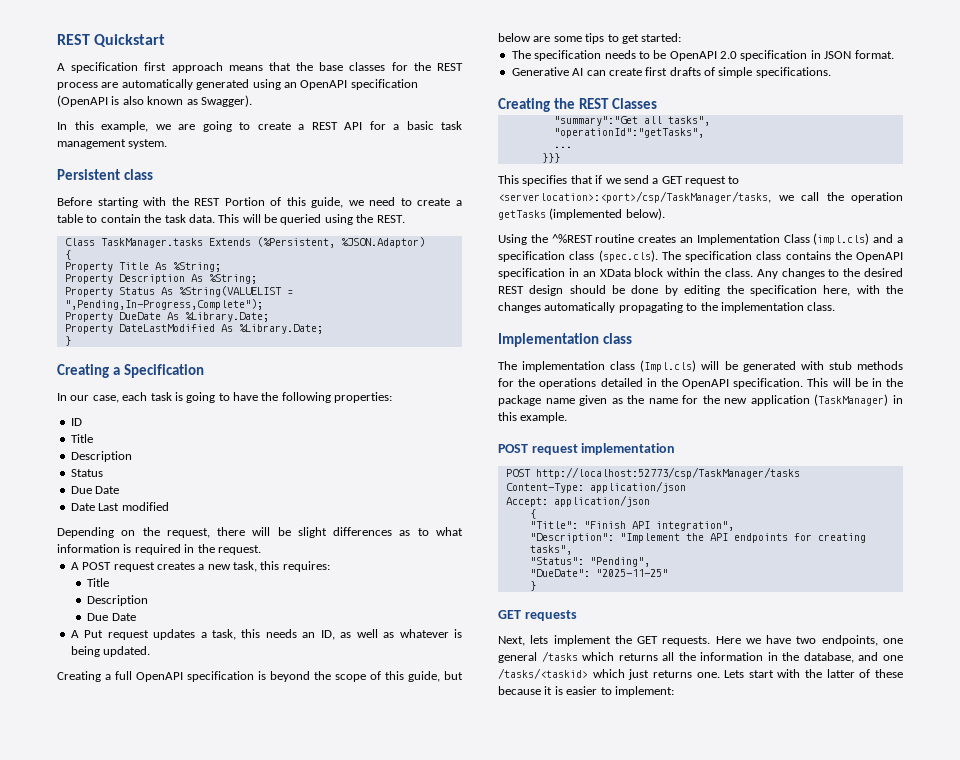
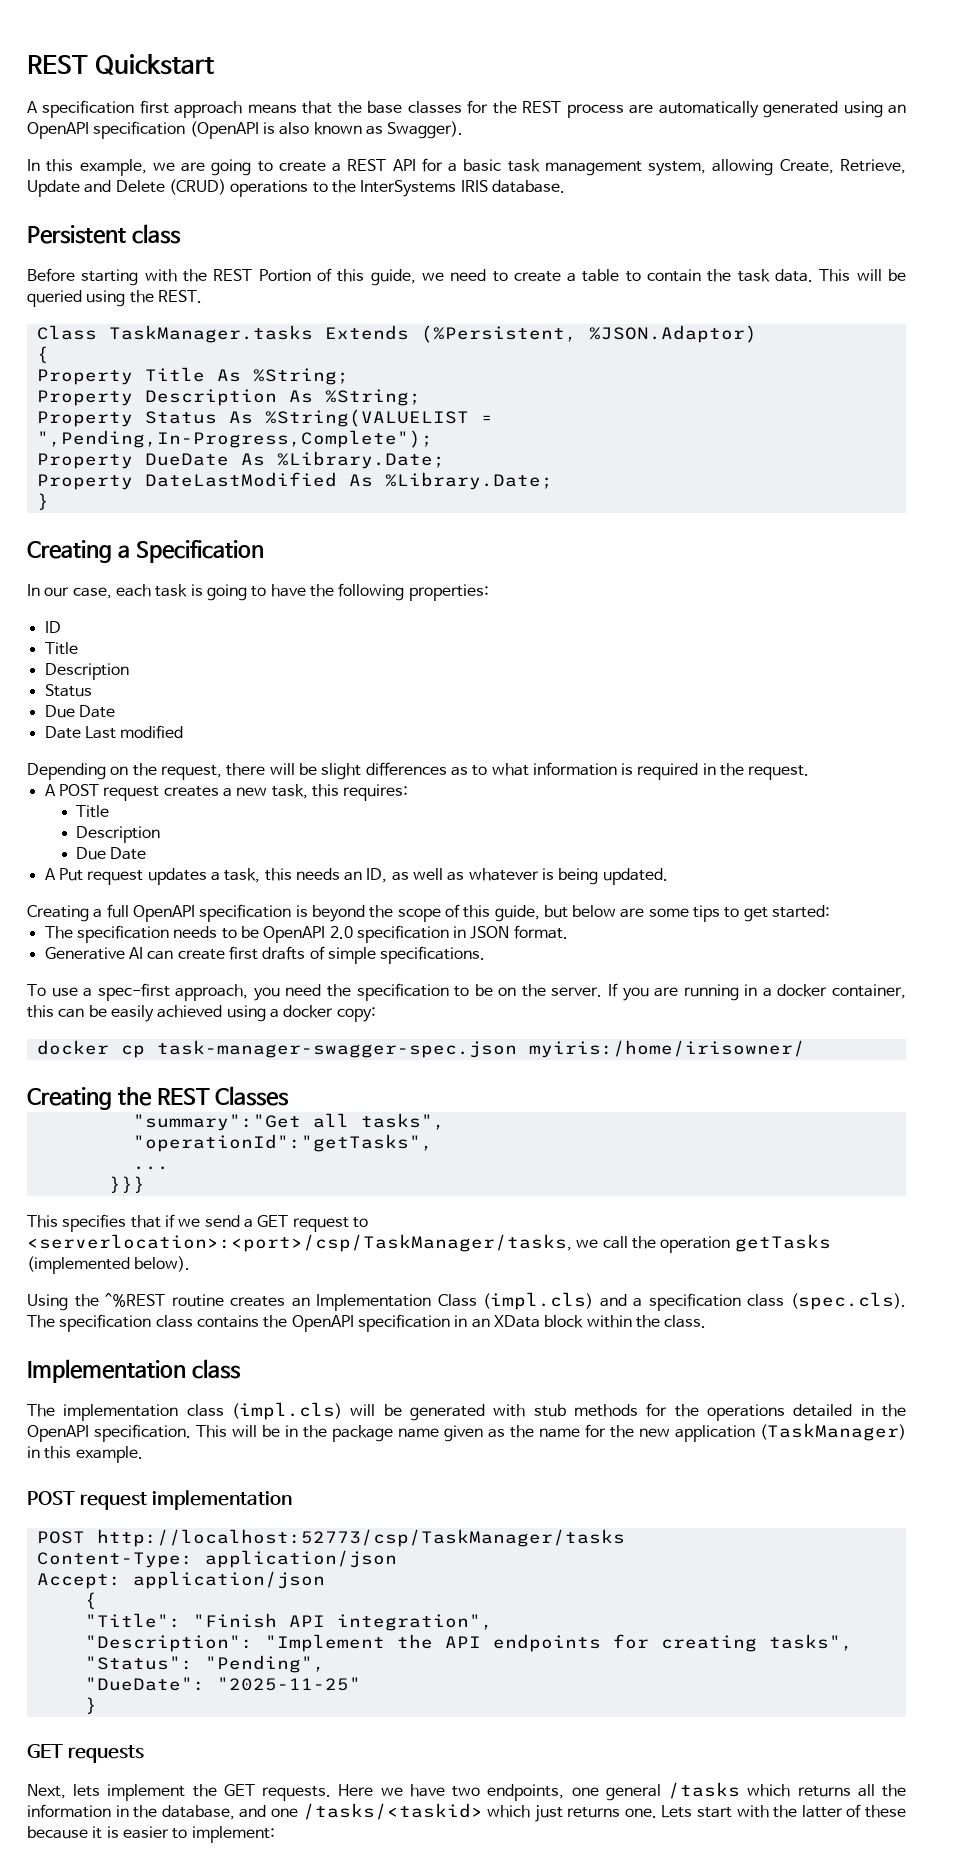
[128,139,168,149] system. -> [648,159,906,176] [27,179,565,197] system, allowing Create, Retrieve, Update and Delete (CRUD) operations to the InterSystems IRIS database.
(831, 72) none -> [27,983,906,1001] [27,1005,376,1022] [36,1040,805,1058] // To use a spec-first approach, you need the specification to be on the server. If you are running in a docker container, this can be easily achieved using a docker copy: // docker cp task-manager-swagger-spec.json myiris:/home/irisowner/
[756,268,903,279] [498,285,903,296] [498,302,836,313] Any changes to the desired REST design should be done by editing the specification here, with the changes automatically propagating to the implementation class. -> (707, 1321) none
[640,360,697,372] (Impl.cls) -> [232,1402,342,1420] (impl.cls)

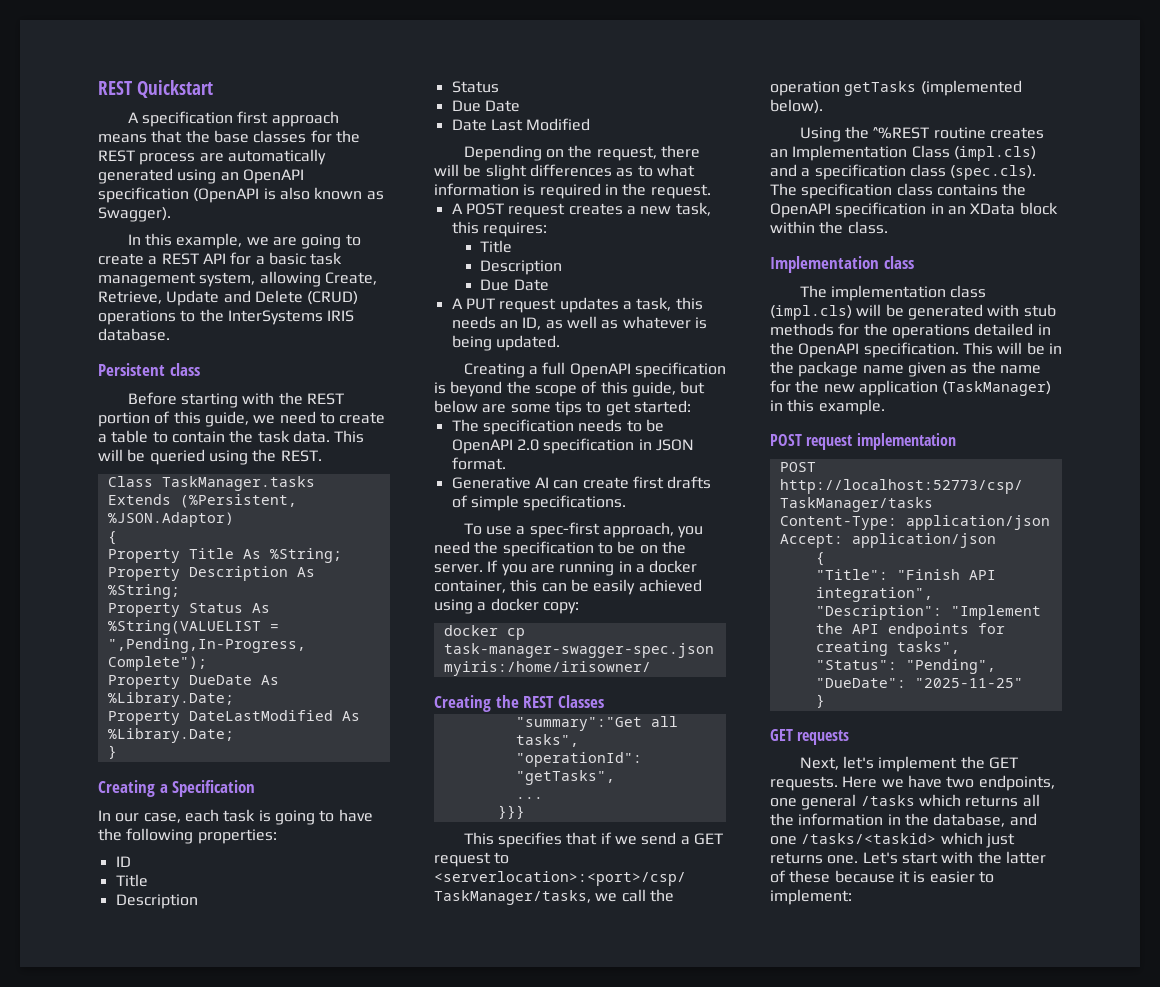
[258,269,311,282] Portion -> [98,412,150,427] portion
[120,725,184,739] modified -> [526,118,591,131] Modified
[58,868,83,881] Put -> [465,298,495,310] PUT
[73,1784,101,1797] lets -> [843,756,875,769] let's
[661,1805,693,1818] Lets -> [862,852,898,864] Let's

